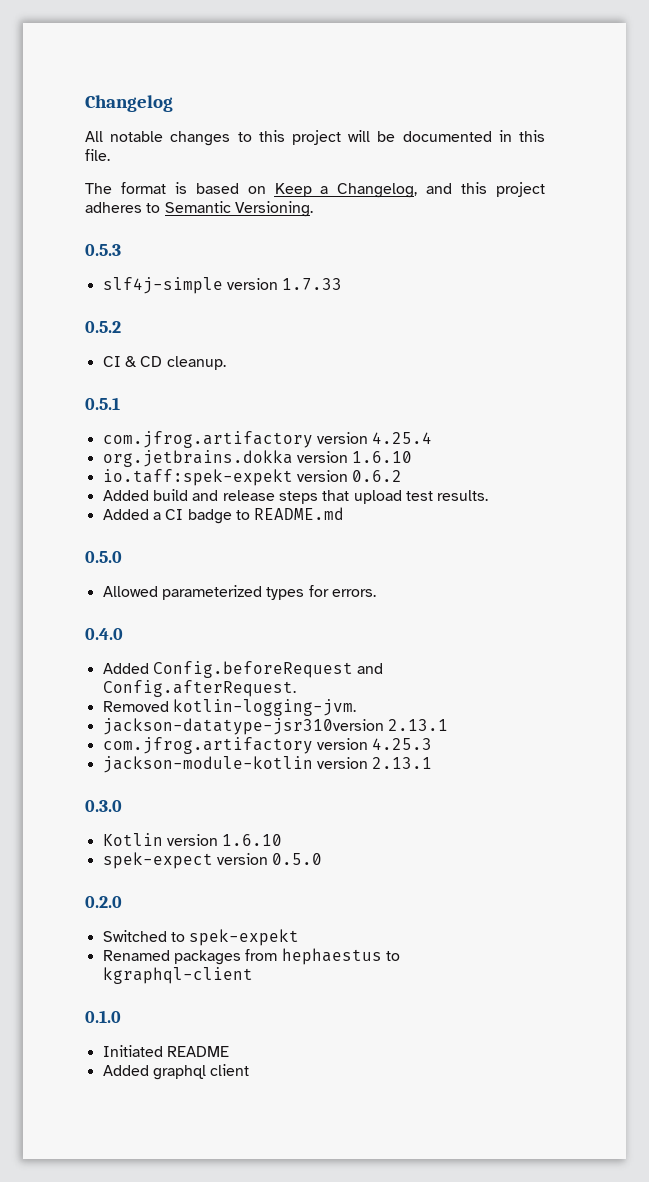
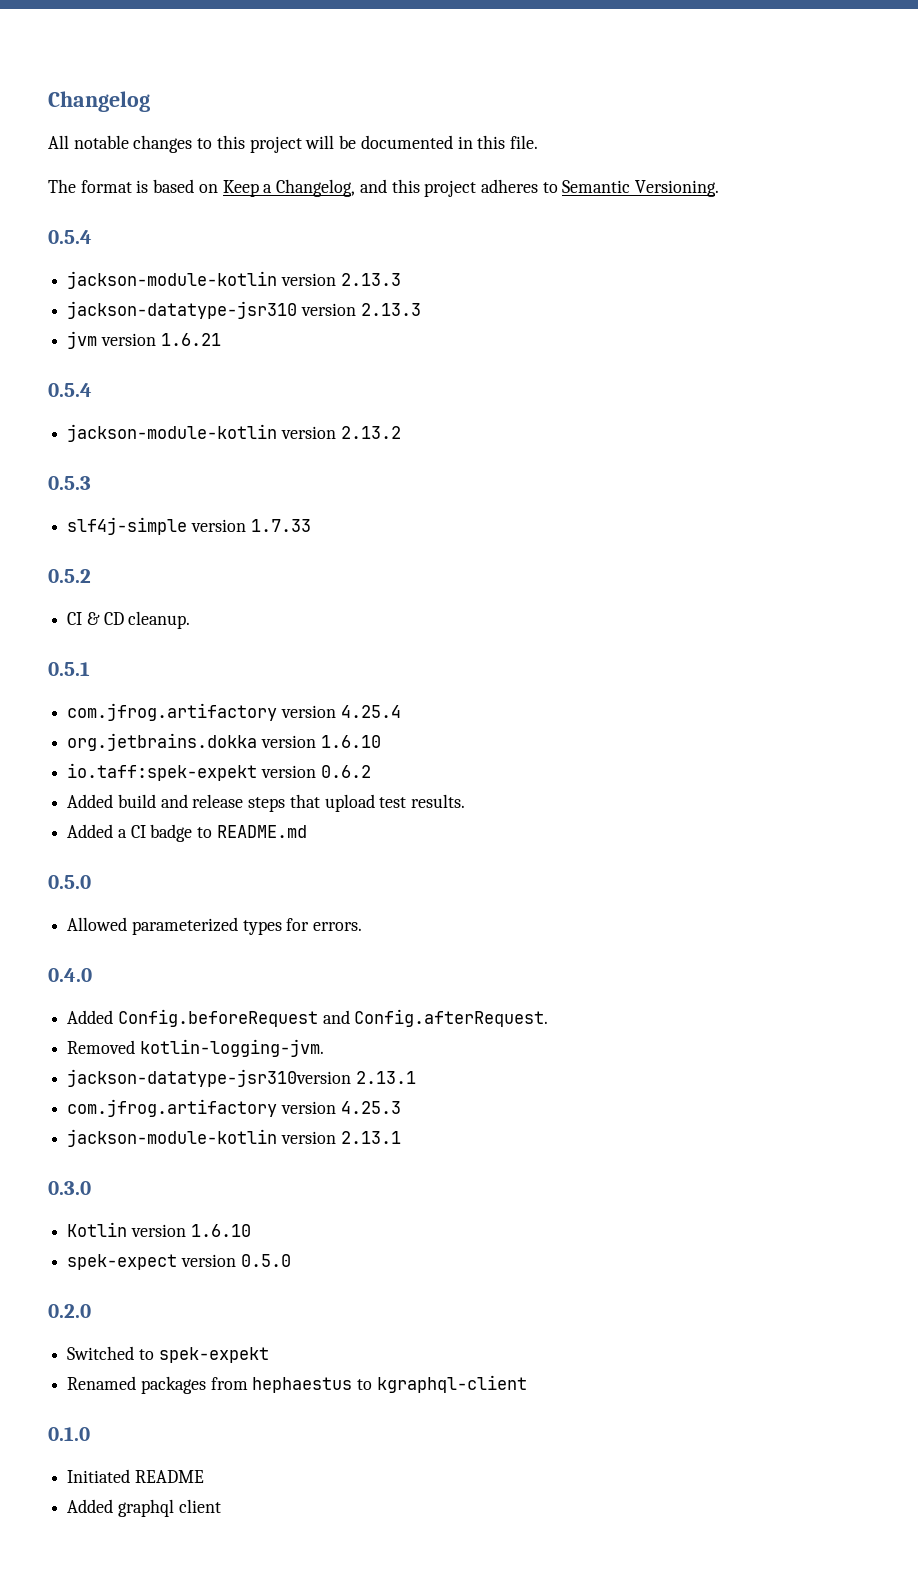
(313, 209) none -> [48,230,92,244] [67,271,401,289] [67,301,421,319] [67,331,221,349] [48,383,92,397] [67,424,401,442] // 0.5.4 // jackson-module-kotlin version 2.13.3 // jackson-datatype-jsr310 version 2.13.3 // jvm version 1.6.21 // 0.5.4 // jackson-module-kotlin version 2.13.2

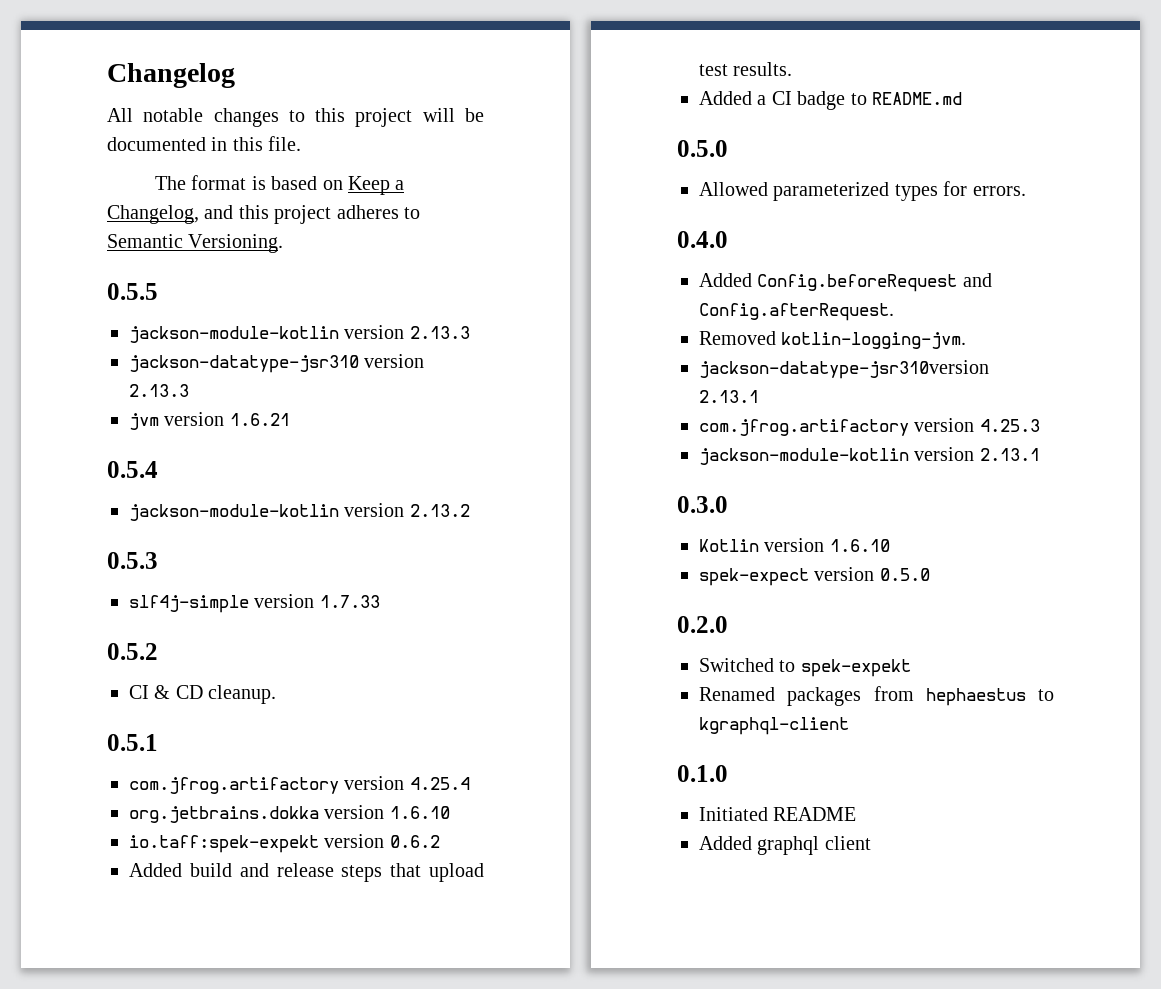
[48,230,92,244] 0.5.4 -> [107,283,158,300] 0.5.5

